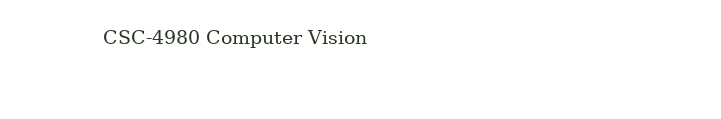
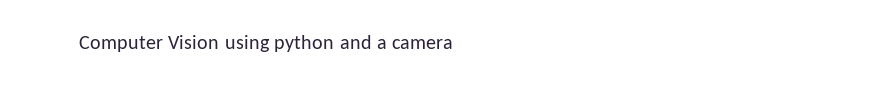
[103,30,200,44] CSC-4980 -> (79, 44) none
(367, 37) none -> [224,35,454,52] using python and a camera

